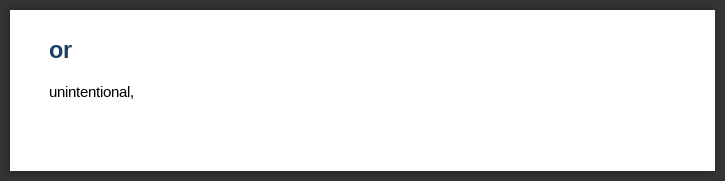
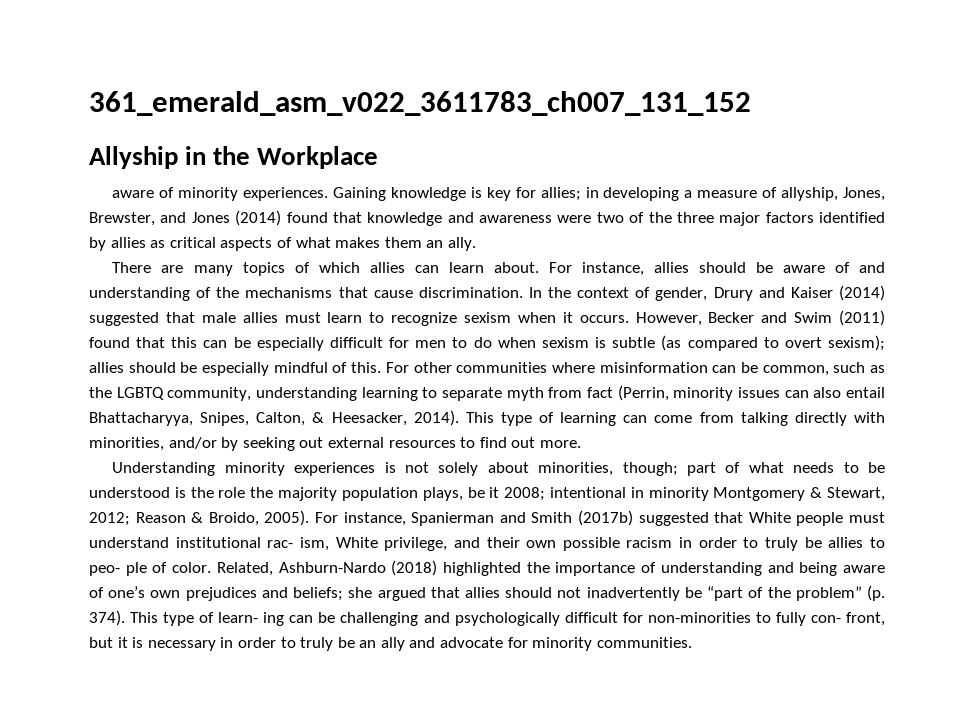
[49,45,72,58] [49,86,134,99] or // unintentional, -> [89,91,751,116] [89,146,379,169] [112,187,885,201] [89,210,885,226] [89,237,476,251] [112,262,886,276] [89,285,885,301] [89,310,885,326] [89,335,885,351] [89,362,885,376] [89,385,885,401] [89,410,885,426] [89,437,581,451] [112,462,885,476] [89,487,885,501] [89,510,886,526] [89,537,885,551] [89,560,885,576] [89,585,885,601] [89,610,885,626] [89,637,692,651] 361_emerald_asm_v022_3611783_ch007_131_152 // Allyship in the Workplace // aware of minority experiences. Gaining knowledge is key for allies; in developing a measure of allyship, Jones, Brewster, and Jones (2014) found that knowledge and awareness were two of the three major factors identified by allies as critical aspects of what makes them an ally. // There are many topics of which allies can learn about. For instance, allies should be aware of and understanding of the mechanisms that cause discrimination. In the context of gender, Drury and Kaiser (2014) suggested that male allies must learn to recognize sexism when it occurs. However, Becker and Swim (2011) found that this can be especially difficult for men to do when sexism is subtle (as compared to overt sexism); allies should be especially mindful of this. For other communities where misinformation can be common, such as the LGBTQ community, understanding learning to separate myth from fact (Perrin, minority issues can also entail Bhattacharyya, Snipes, Calton, & Heesacker, 2014). This type of learning can come from talking directly with minorities, and/or by seeking out external resources to find out more. // Understanding minority experiences is not solely about minorities, though; part of what needs to be understood is the role the majority population plays, be it 2008; intentional in minority Montgomery & Stewart, 2012; Reason & Broido, 2005). For instance, Spanierman and Smith (2017b) suggested that White people must understand institutional rac- ism, White privilege, and their own possible racism in order to truly be allies to peo- ple of color. Related, Ashburn-Nardo (2018) highlighted the importance of understanding and being aware of one’s own prejudices and beliefs; she argued that allies should not inadvertently be “part of the problem” (p. 374). This type of learn- ing can be challenging and psychologically difficult for non-minorities to fully con- front, but it is necessary in order to truly be an ally and advocate for minority communities.

